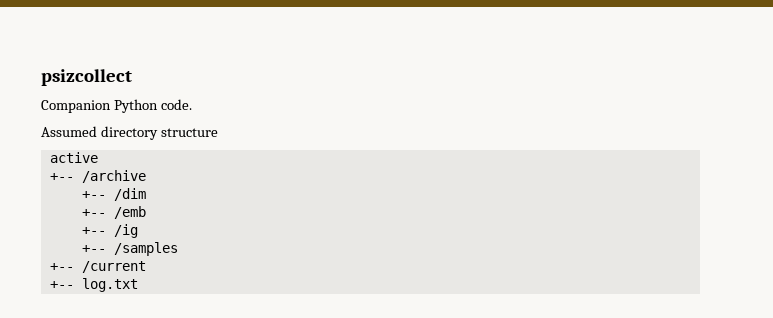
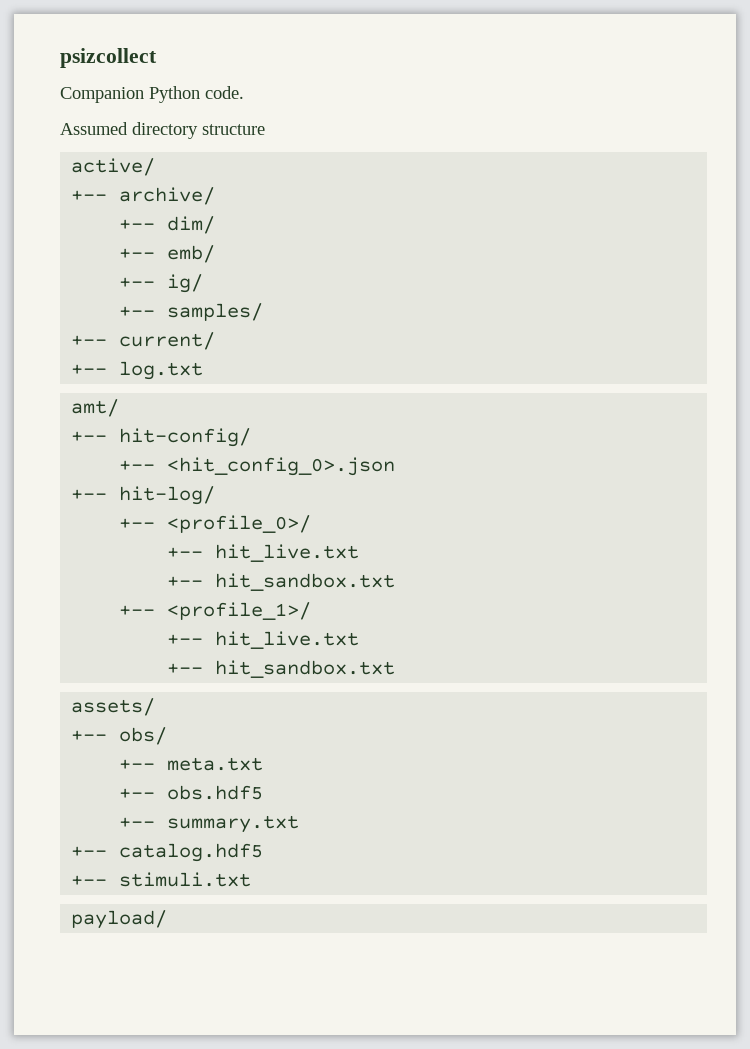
[49,152,98,163] [49,170,146,183] [81,188,146,201] [81,206,146,219] [81,224,138,238] [81,242,178,256] [49,261,146,273] active // +-- /archive // +-- /dim // +-- /emb // +-- /ig // +-- /samples // +-- /current -> [71,158,156,176] [71,187,216,205] [119,216,216,234] [119,245,216,263] [119,274,204,293] [119,303,264,321] [71,332,216,350] active/ // +-- archive/ // +-- dim/ // +-- emb/ // +-- ig/ // +-- samples/ // +-- current/
(138, 285) none -> [71,399,120,417] [71,428,252,447] [119,457,396,476] [71,486,216,505] [119,515,312,533] [167,544,360,562] [167,573,396,591] [119,602,312,620] [167,631,360,649] [167,660,396,678] [71,698,156,716] [71,727,168,745] [119,757,264,771] [119,785,264,800] [119,815,300,833] [71,843,264,862] [71,872,252,887] [71,910,168,929] // amt/ // +-- hit-config/ // +-- <hit_config_0>.json // +-- hit-log/ // +-- <profile_0>/ // +-- hit_live.txt // +-- hit_sandbox.txt // +-- <profile_1>/ // +-- hit_live.txt // +-- hit_sandbox.txt // assets/ // +-- obs/ // +-- meta.txt // +-- obs.hdf5 // +-- summary.txt // +-- catalog.hdf5 // +-- stimuli.txt // payload/

